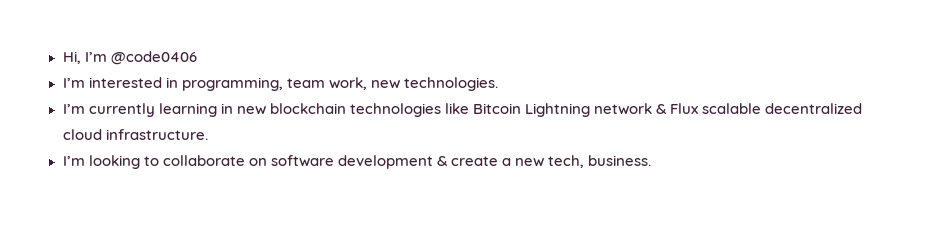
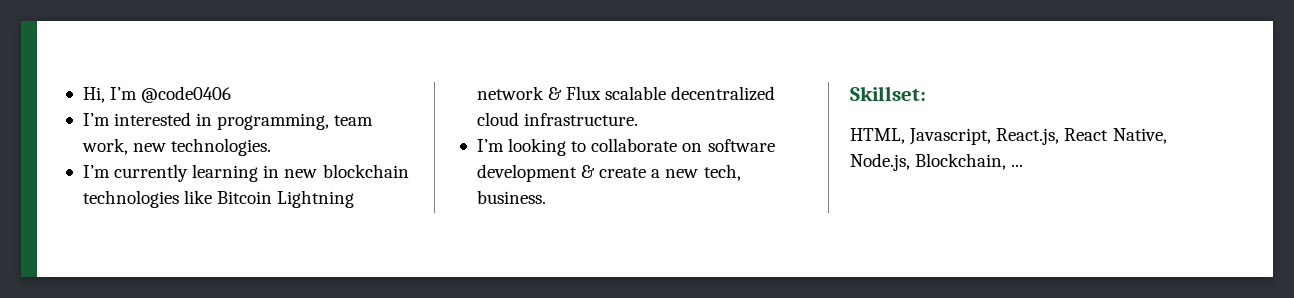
(652, 160) none -> [850,86,926,101] [850,128,1167,145] [850,153,1024,171] // Skillset: // HTML, Javascript, React.js, React Native, Node.js, Blockchain, ...

